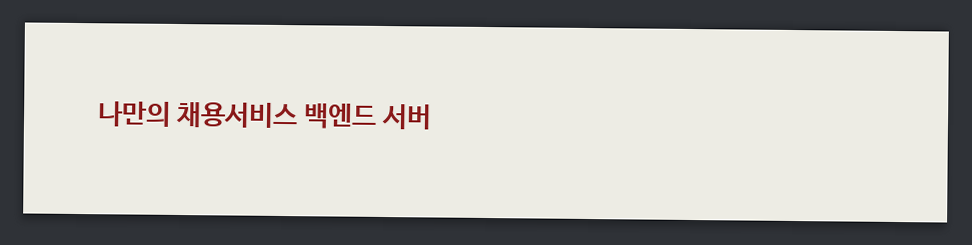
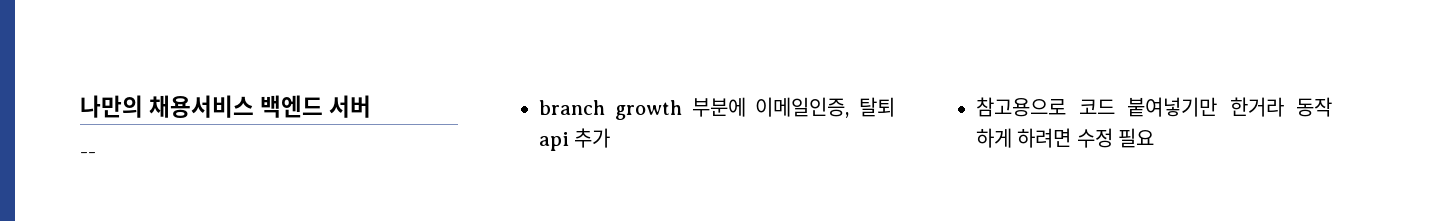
(433, 116) none -> [80,152,96,158] [539,97,895,120] [539,128,611,151] [976,97,1332,117] [976,128,1155,148] // -- // branch growth 부분에 이메일인증, 탈퇴 api 추가 // 참고용으로 코드 붙여넣기만 한거라 동작 하게 하려면 수정 필요

